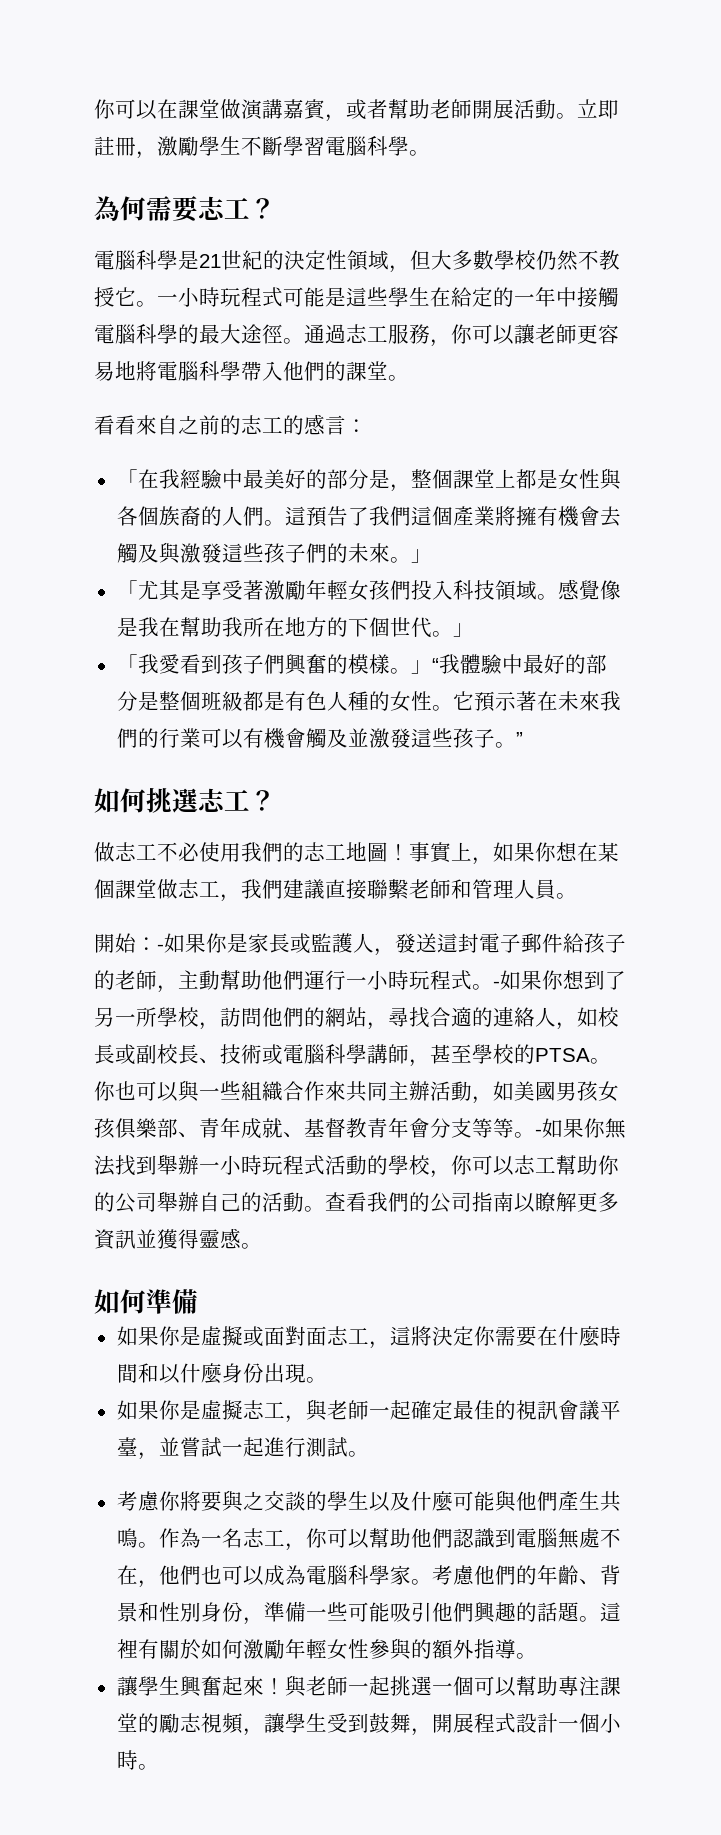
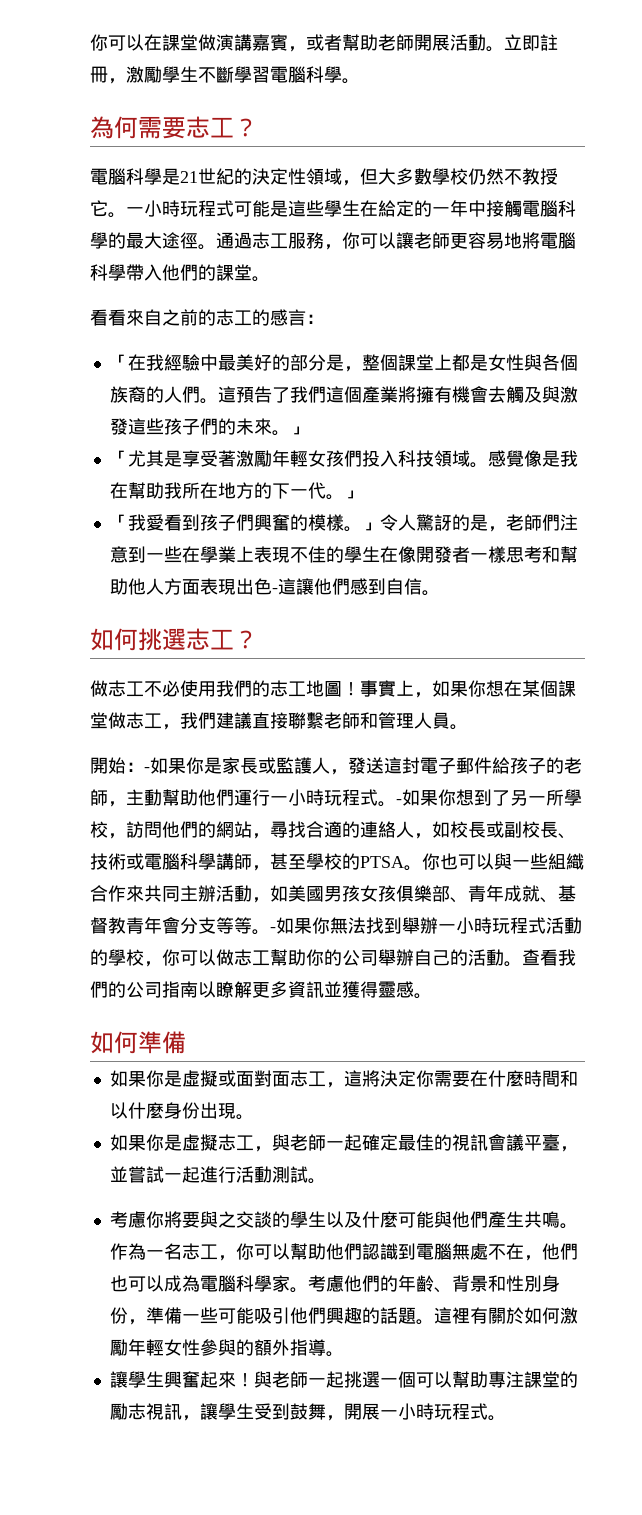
[368,617,411,637] 個世 -> [289,489,308,497] 一
[431,654,607,675] [116,691,621,712] [116,728,523,749] “我體驗中最好的部分是整個班級都是有色人種的女性。它預示著在未來我們的行業可以有機會觸及並激發這些孩子。” -> [379,514,578,532] [109,546,578,563] [109,578,440,596] 令人驚訝的是，老師們注意到一些在學業上表現不佳的學生在像開發者一樣思考和幫助他人方面表現出色-這讓他們感到自信。
(514, 1166) none -> [216,949,234,966] 做
(306, 1447) none -> [235,1166,272,1183] 活動
[221,1713,243,1734] 頻 -> [163,1403,182,1420] 訊
[473,1713,621,1733] [116,1750,138,1770] 程式設計一個小時 -> [379,1403,488,1420] 一小時玩程式

